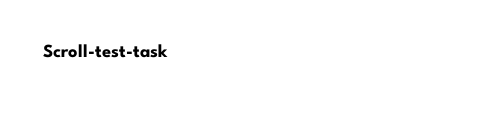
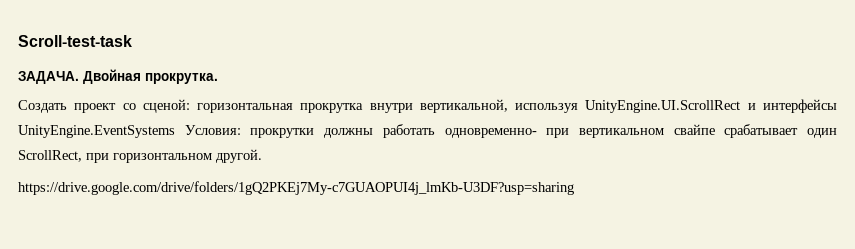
(168, 51) none -> [18,69,218,84] [18,99,837,113] [18,124,838,138] [18,149,262,163] [18,181,574,195] // ЗАДАЧА. Двойная прокрутка. // Создать проект со сценой: горизонтальная прокрутка внутри вертикальной, используя UnityEngine.UI.ScrollRect и интерфейсы UnityEngine.EventSystems Условия: прокрутки должны работать одновременно- при вертикальном свайпе срабатывает один ScrollRect, при горизонтальном другой. // https://drive.google.com/drive/folders/1gQ2PKEj7My-c7GUAOPUI4j_lmKb-U3DF?usp=sharing

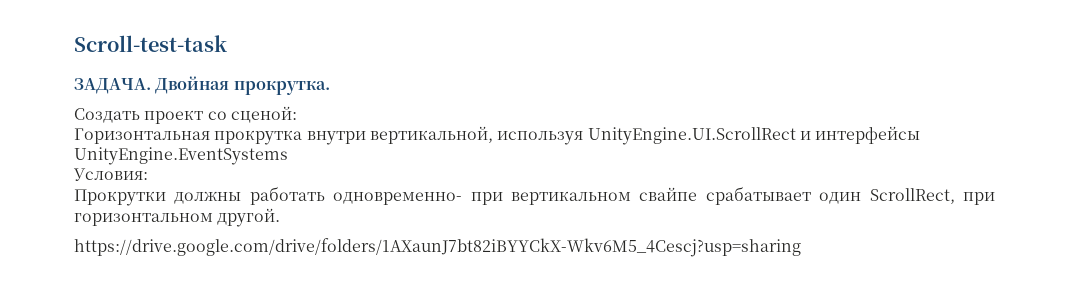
[197,103,294,113] горизонтальная -> [74,128,210,144] // Горизонтальная
(175, 131) none -> (288, 156) //
[250,128,315,138] прокрутки -> [74,189,166,206] // Прокрутки
[18,181,574,195] https://drive.google.com/drive/folders/1gQ2PKEj7My-c7GUAOPUI4j_lmKb-U3DF?usp=sharing -> [74,238,801,257] https://drive.google.com/drive/folders/1AXaunJ7bt82iBYYCkX-Wkv6M5_4Cescj?usp=sharing

